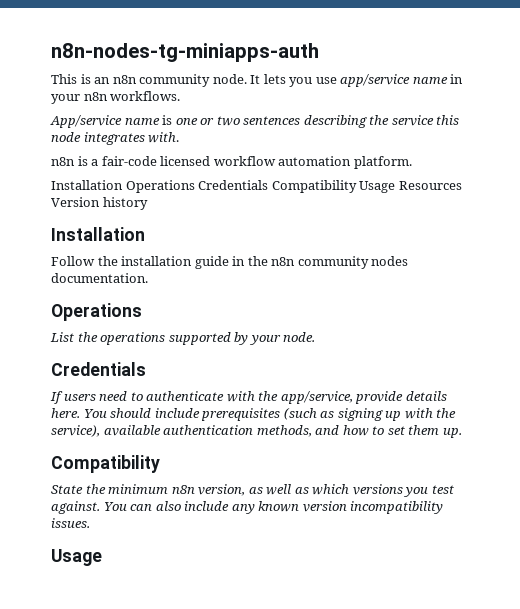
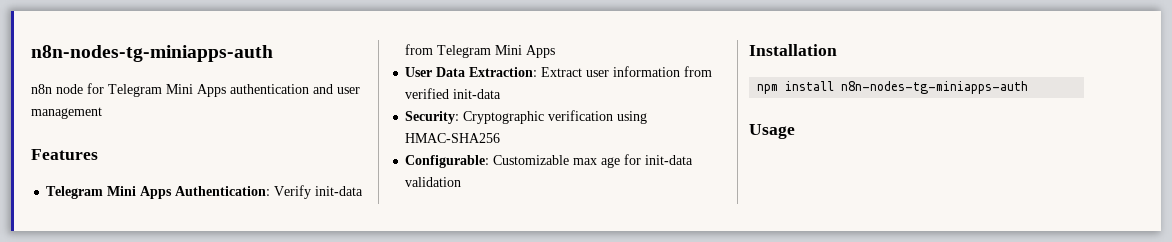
[51,43,319,62] [51,74,464,87] [51,91,181,104] [50,115,460,128] [51,132,180,145] [51,156,412,169] [51,180,462,193] [51,197,148,210] [51,227,145,241] [51,256,409,269] [51,273,148,283] [51,303,142,321] [50,332,316,345] [51,362,146,376] [50,391,447,404] [51,408,457,421] [51,425,462,438] [51,455,160,473] [51,484,454,497] [51,501,444,514] [51,518,90,528] n8n-nodes-tg-miniapps-auth // This is an n8n community node. It lets you use app/service name in your n8n workflows. // App/service name is one or two sentences describing the service this node integrates with. // n8n is a fair-code licensed workflow automation platform. // Installation Operations Credentials Compatibility Usage Resources Version history // Installation // Follow the installation guide in the n8n community nodes documentation. // Operations // List the operations supported by your node. // Credentials // If users need to authenticate with the app/service, provide details here. You should include prerequisites (such as signing up with the service), available authentication methods, and how to set them up. // Compatibility // State the minimum n8n version, as well as which versions you test against. You can also include any known version incompatibility issues. -> [31,45,273,62] [31,83,360,97] [31,107,102,119] [31,149,98,160] [46,185,364,199] [405,44,556,58] [405,66,713,77] [405,88,502,99] [405,110,648,124] [405,133,501,143] [405,154,694,168] [405,177,462,187] [749,44,837,56] [757,81,1029,94] n8n-nodes-tg-miniapps-auth // n8n node for Telegram Mini Apps authentication and user management // Features // Telegram Mini Apps Authentication: Verify init-data from Telegram Mini Apps // User Data Extraction: Extract user information from verified init-data // Security: Cryptographic verification using HMAC-SHA256 // Configurable: Customizable max age for init-data validation // Installation // npm install n8n-nodes-tg-miniapps-auth

